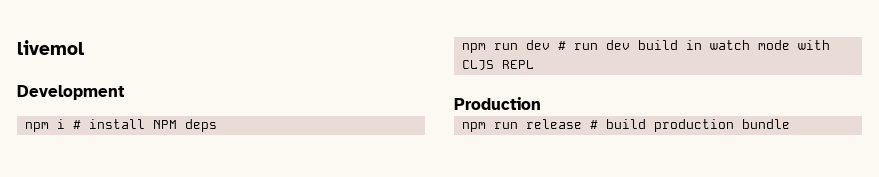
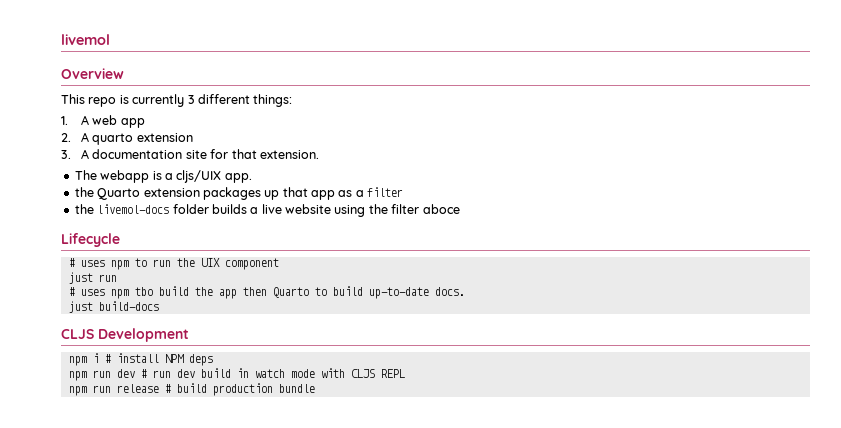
(84, 47) none -> [61,68,124,79] [61,94,293,107] [61,115,145,128] [61,132,193,145] [61,149,319,159] [74,170,252,183] [74,187,404,200] [74,204,460,217] [61,233,120,247] [68,258,279,270] [68,272,117,284] [68,286,465,299] [68,301,159,313] [61,329,94,339] Overview // This repo is currently 3 different things: // 1. A web app // 2. A quarto extension // 3. A documentation site for that extension. // The webapp is a cljs/UIX app. // the Quarto extension packages up that app as a filter // the livemol-docs folder builds a live website using the filter aboce // Lifecycle // # uses npm to run the UIX component // just run // # uses npm tbo build the app then Quarto to build up-to-date docs. // just build-docs // CLJS
[454,97,541,110] // Production -> (405, 373) none

